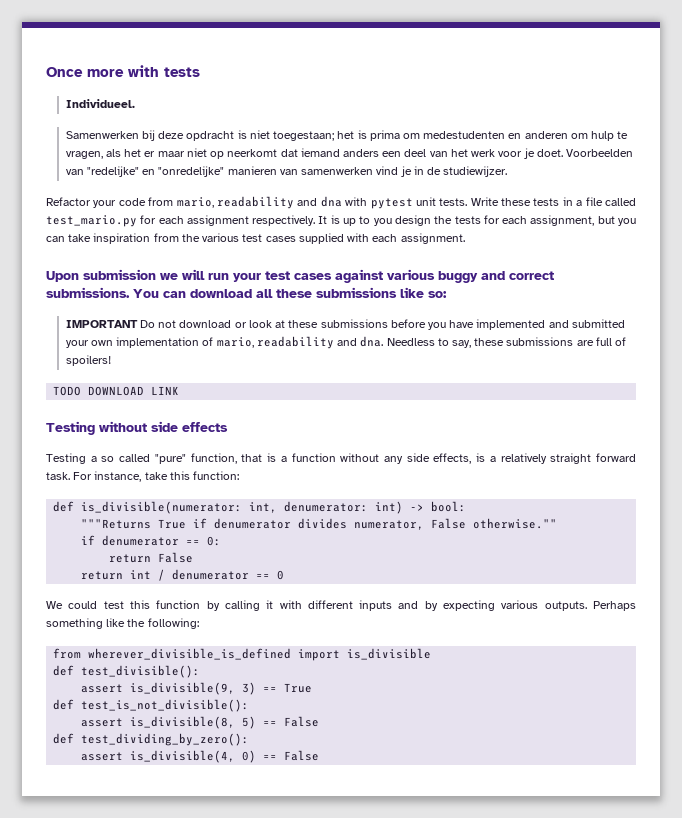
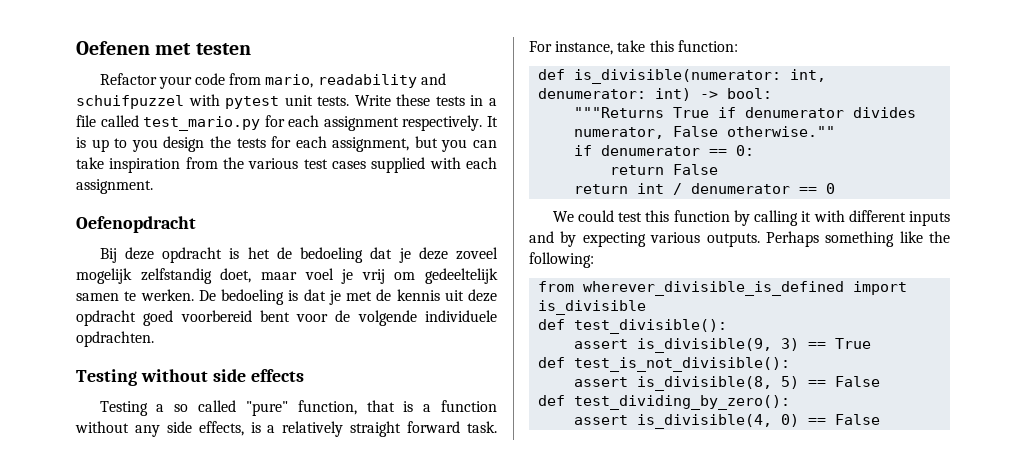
[46,65,200,77] [65,99,135,108] [65,130,629,141] [65,148,634,159] [65,166,508,177] Once more with tests // Individueel. // Samenwerken bij deze opdracht is niet toegestaan; het is prima om medestudenten en anderen om hulp te vragen, als het er maar niet op neerkomt dat iemand anders een deel van het werk voor je doet. Voorbeelden van "redelijke" en "onredelijke" manieren van samenwerken vind je in de studiewijzer. -> [76,41,251,55] Oefenen met testen
[320,196,342,207] dna -> [76,95,184,109] schuifpuzzel
[46,269,554,283] [46,287,447,298] [65,319,625,330] [65,336,627,349] [65,355,111,366] [53,386,180,396] Upon submission we will run your test cases against various buggy and correct submissions. You can download all these submissions like so: // IMPORTANT Do not download or look at these submissions before you have implemented and submitted your own implementation of mario, readability and dna. Needless to say, these submissions are full of spoilers! // TODO DOWNLOAD LINK -> [76,216,196,233] [99,247,498,263] [76,268,498,284] [76,289,497,305] [76,310,497,326] [76,331,154,347] Oefenopdracht // Bij deze opdracht is het de bedoeling dat je deze zoveel mogelijk zelfstandig doet, maar voel je vrij om gedeeltelijk samen te werken. De bedoeling is dat je met de kennis uit deze opdracht goed voorbereid bent voor de volgende individuele opdrachten.

